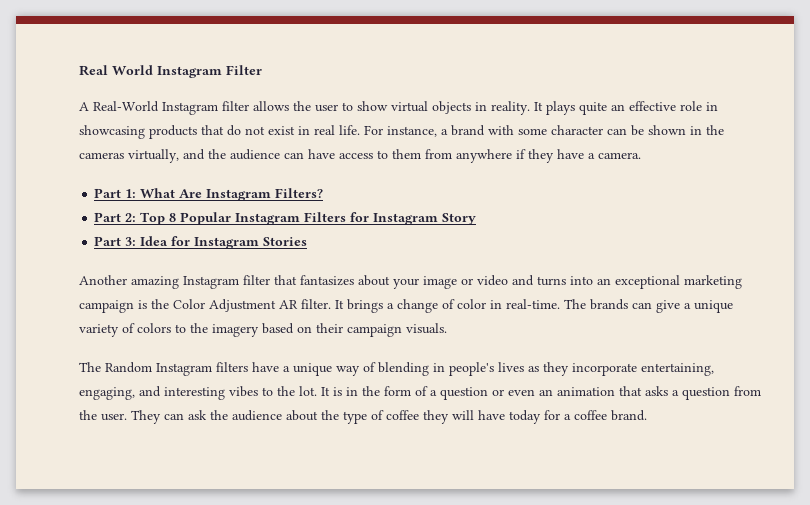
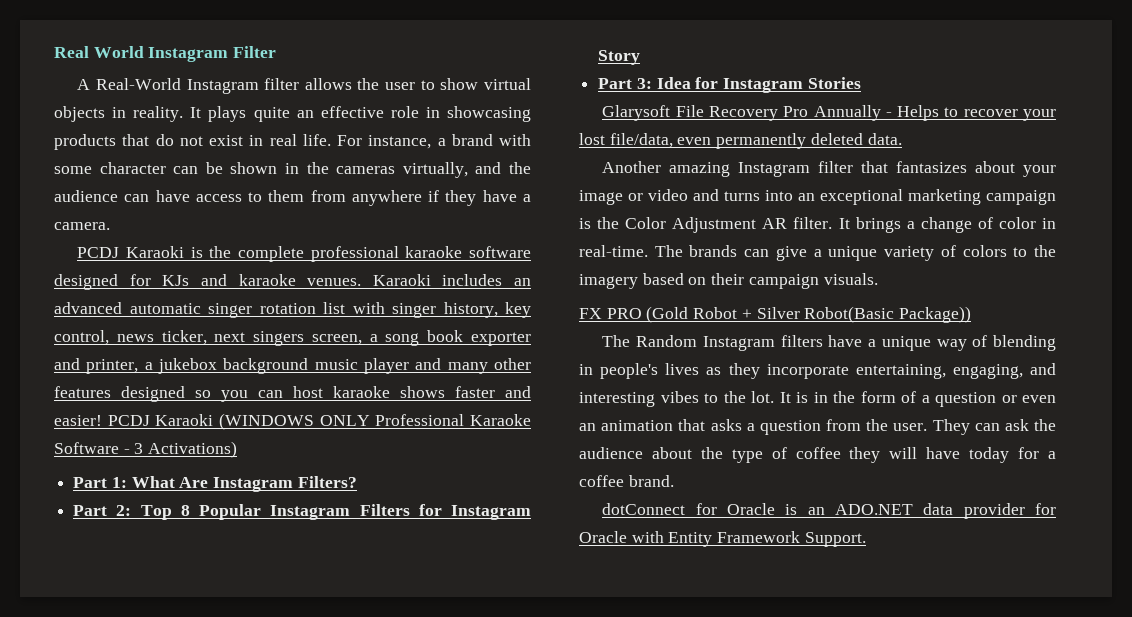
(641, 155) none -> [77,246,531,262] [54,274,531,290] [54,302,531,318] [54,330,531,346] [54,358,531,374] [54,386,531,402] [54,413,531,430] [54,441,238,458] // PCDJ Karaoki is the complete professional karaoke software designed for KJs and karaoke venues. Karaoki includes an advanced automatic singer rotation list with singer history, key control, news ticker, next singers screen, a song book exporter and printer, a jukebox background music player and many other features designed so you can host karaoke shows faster and easier! PCDJ Karaoki (WINDOWS ONLY Professional Karaoke Software - 3 Activations)
(308, 241) none -> [602,105,1056,121] [579,133,902,149] // Glarysoft File Recovery Pro Annually - Helps to recover your lost file/data, even permanently deleted data.
(447, 328) none -> [579,306,972,323] // FX PRO (Gold Robot + Silver Robot(Basic Package))
(647, 415) none -> [602,503,1056,519] [579,531,866,547] // dotConnect for Oracle is an ADO.NET data provider for Oracle with Entity Framework Support.

